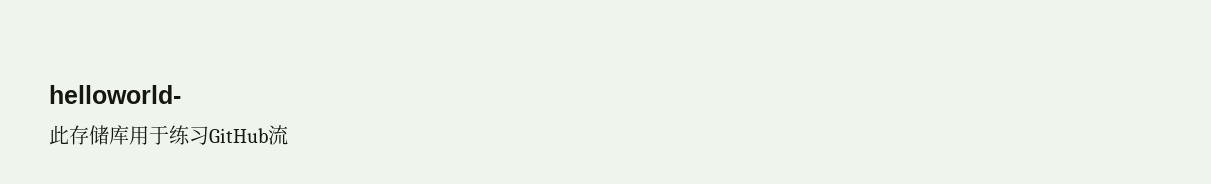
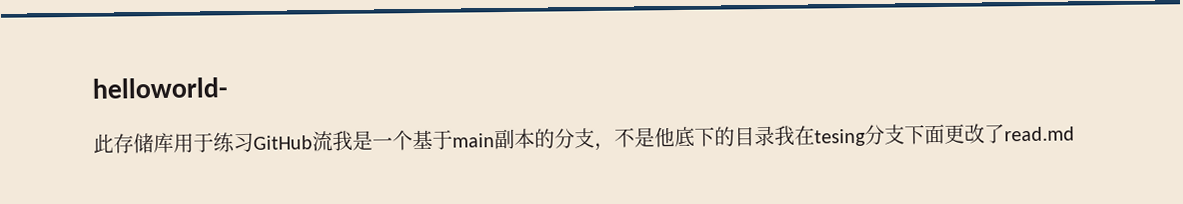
(288, 135) none -> [332,123,1075,151] 我是一个基于main副本的分支，不是他底下的目录我在tesing分支下面更改了read.md

